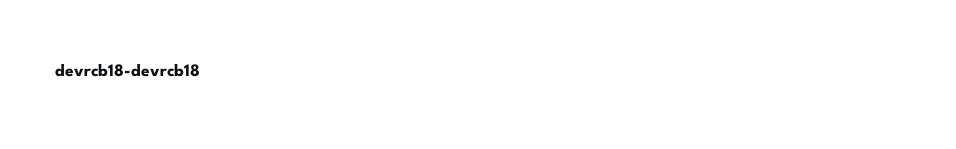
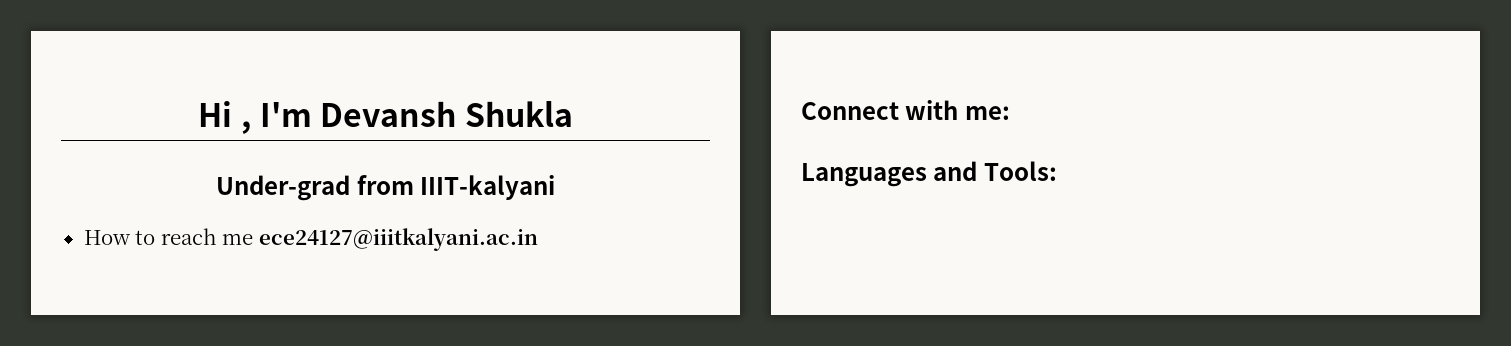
[55,63,200,77] devrcb18-devrcb18 -> [198,101,573,134] [216,175,555,201] [83,228,538,251] [801,100,1010,120] [801,161,1057,187] Hi , I'm Devansh Shukla // Under-grad from IIIT-kalyani // How to reach me ece24127@iiitkalyani.ac.in // Connect with me: // Languages and Tools:

